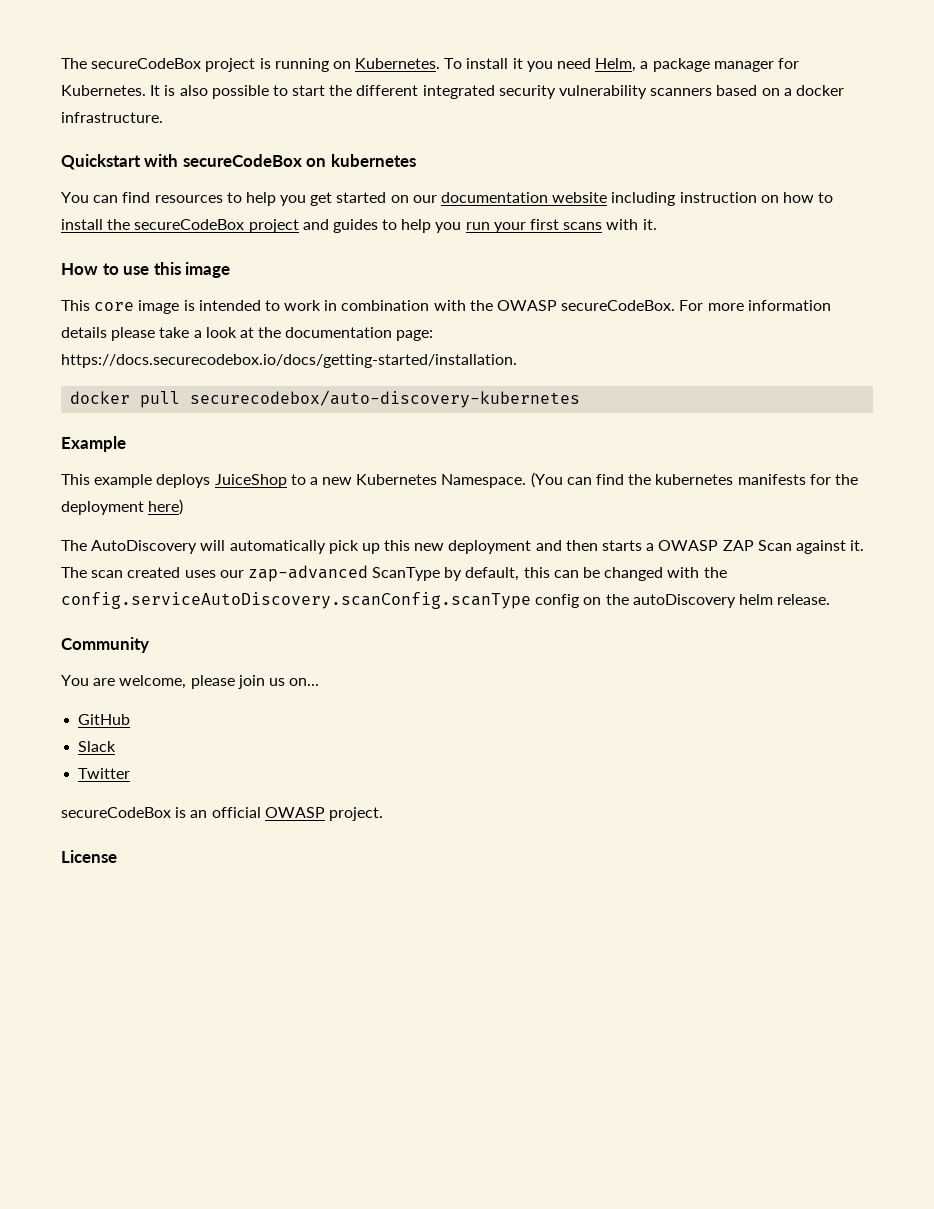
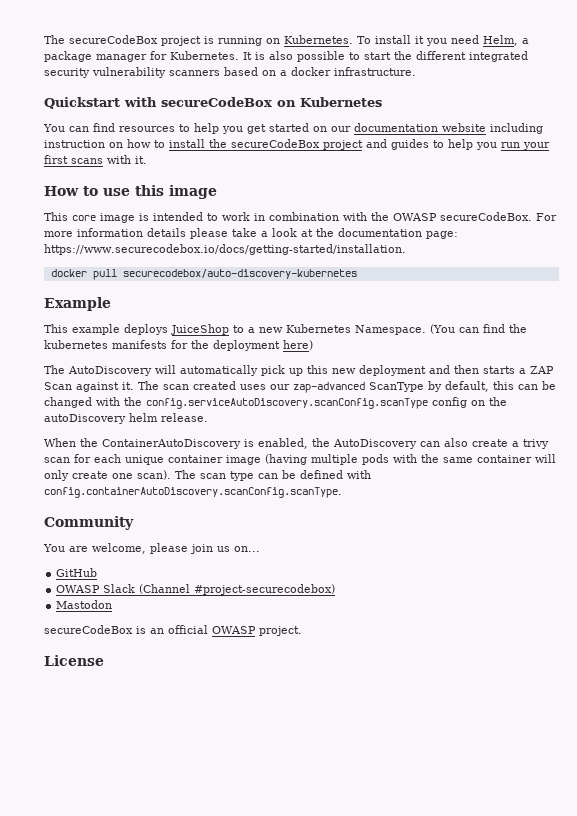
[330,154,416,167] kubernetes -> [300,97,382,107] Kubernetes
[61,354,517,368] https://docs.securecodebox.io/docs/getting-started/installation. -> [44,244,406,255] https://www.securecodebox.io/docs/getting-started/installation.
[658,540,719,551] OWASP -> (526, 371) none
(831, 599) none -> [44,438,549,449] [44,454,556,465] [44,470,371,481] [44,487,342,498] // When the ContainerAutoDiscovery is enabled, the AutoDiscovery can also create a trivy scan for each unique container image (having multiple pods with the same container will only create one scan). The scan type can be defined with config.containerAutoDiscovery.scanConfig.scanType.
(131, 719) none -> [56,585,101,593] OWASP
[78,768,131,779] // Twitter -> [139,584,336,595] [56,600,113,609] (Channel #project-securecodebox) // Mastodon

